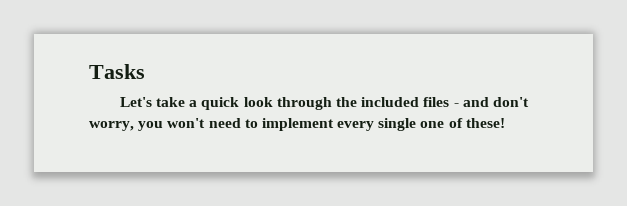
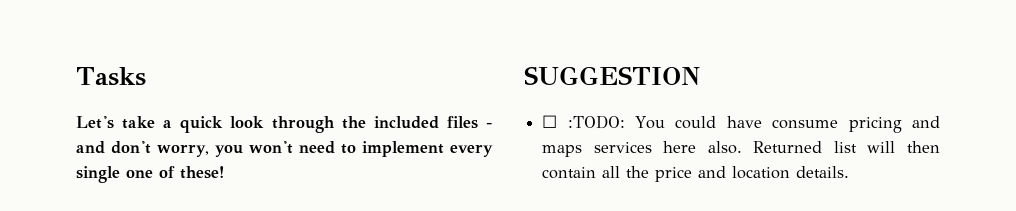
(505, 123) none -> [524,66,700,85] [542,115,941,133] [542,141,940,157] [542,166,850,182] // SUGGESTION // ☐ :TODO: You could have consume pricing and maps services here also. Returned list will then contain all the price and location details.

